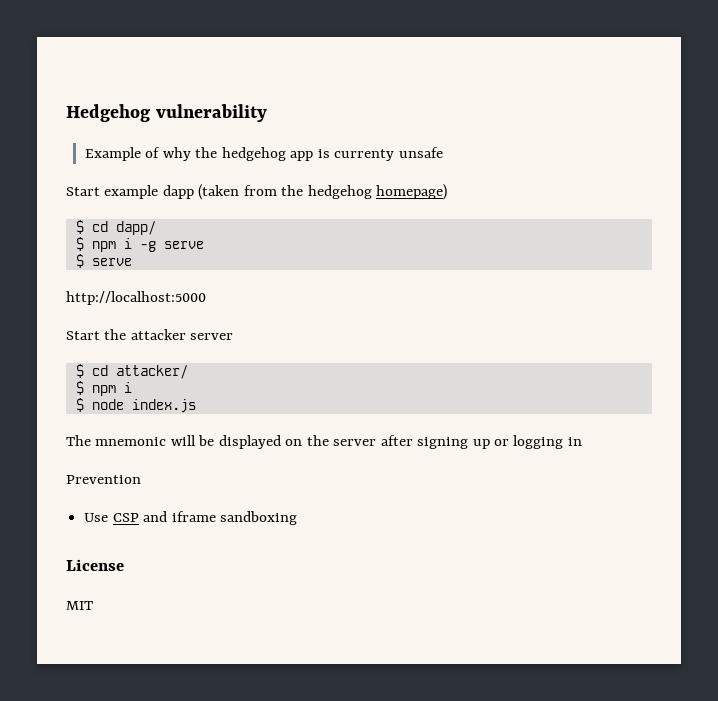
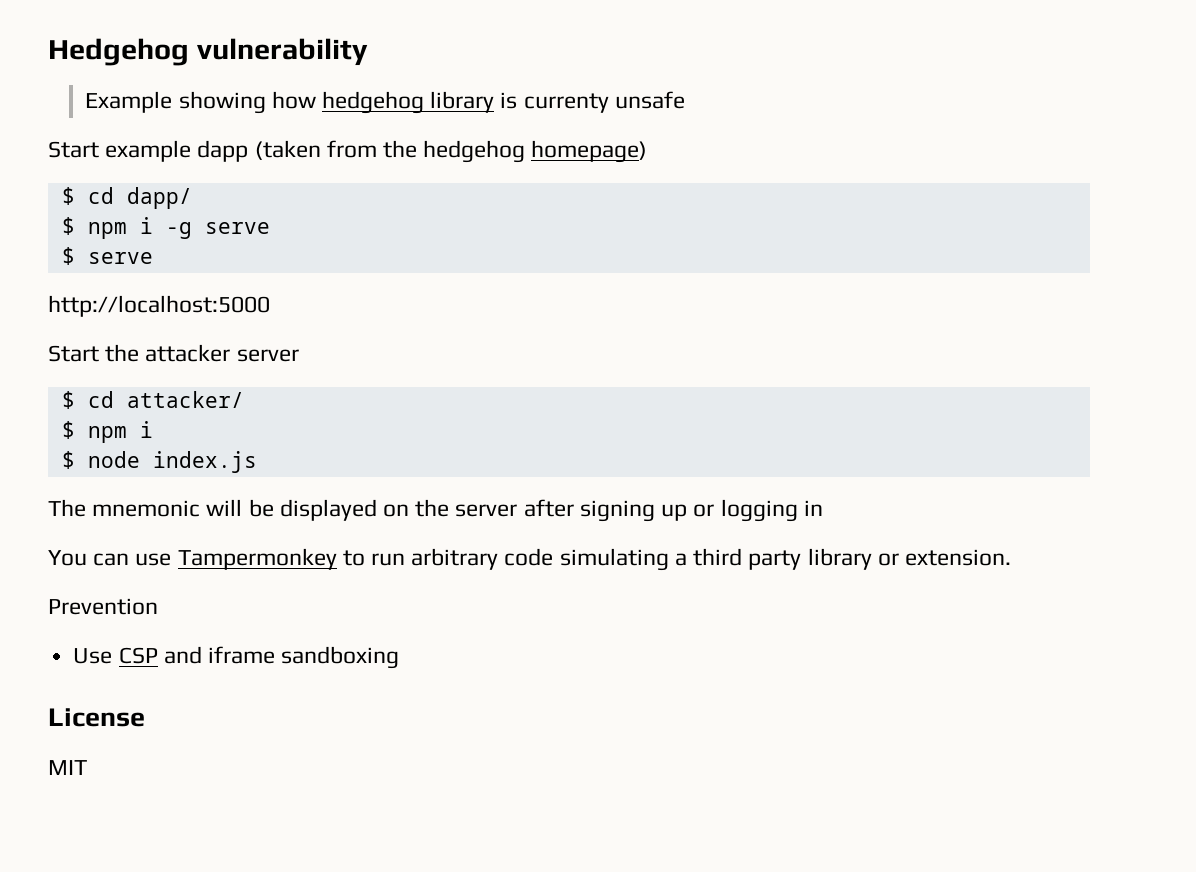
[145,147,314,161] of why the hedgehog app -> [178,91,495,114] showing how hedgehog library
(582, 441) none -> [48,548,1011,571] // You can use Tampermonkey to run arbitrary code simulating a third party library or extension.

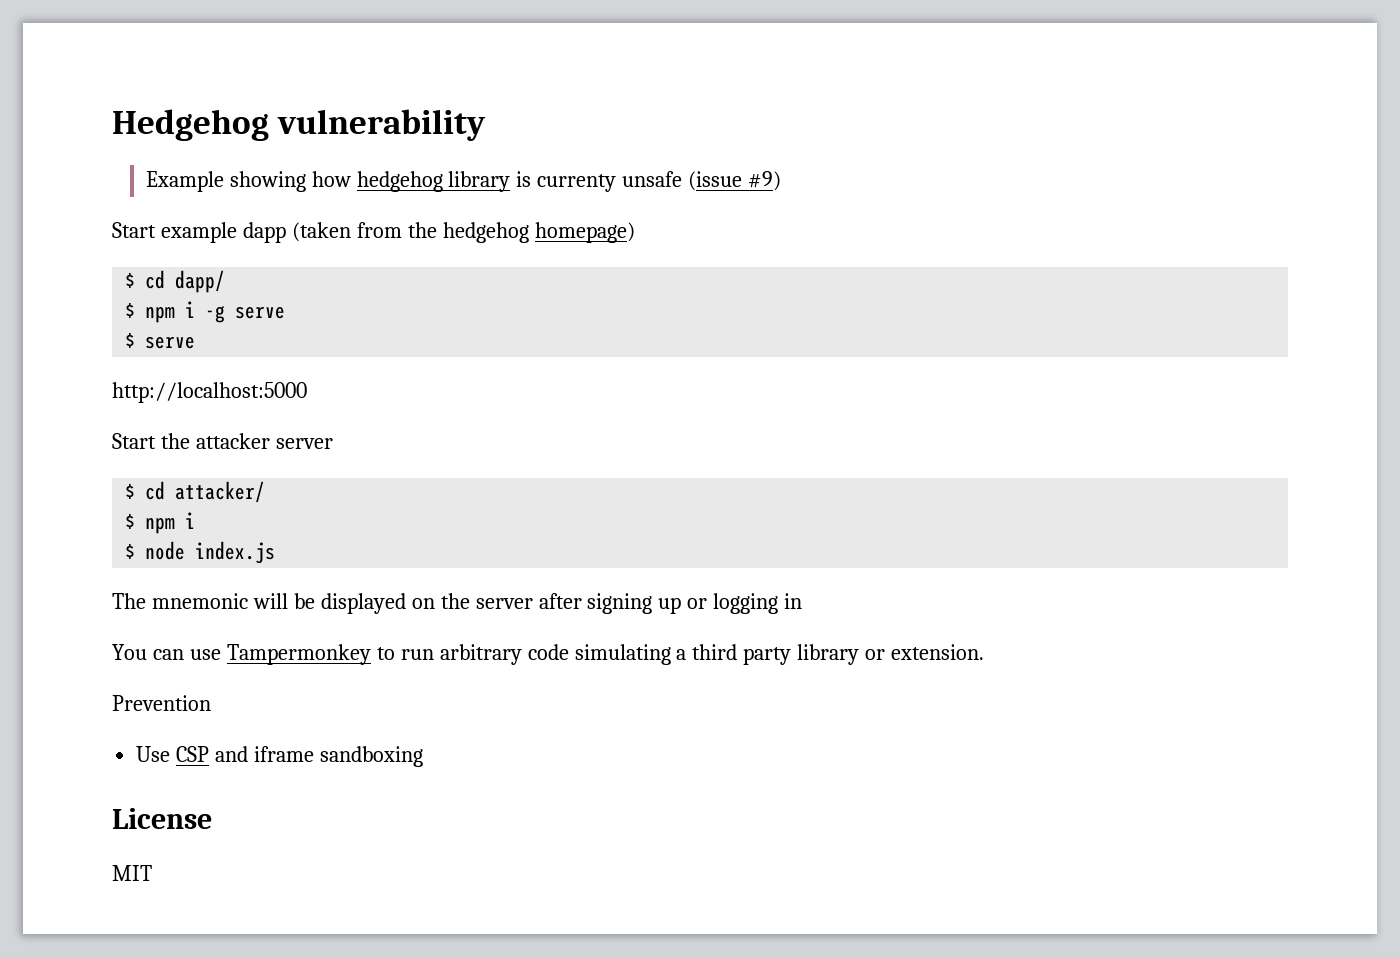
(685, 100) none -> [688,171,782,191] (issue #9)

